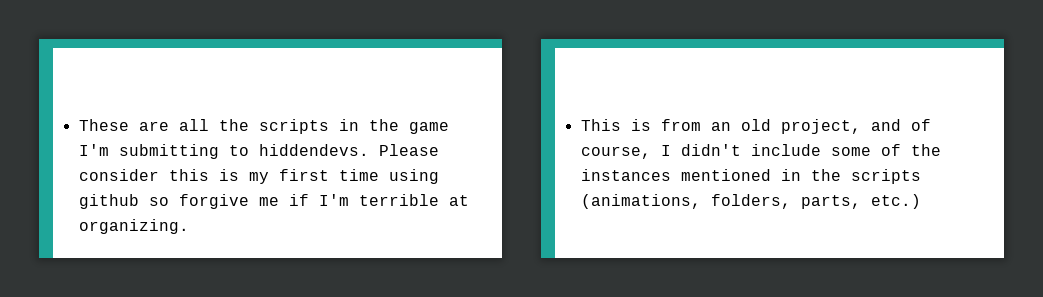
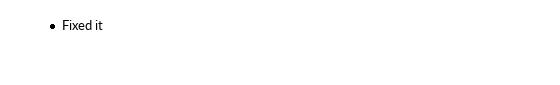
[78,119,449,134] [78,144,439,159] [78,169,439,184] [78,194,469,209] [78,219,189,234] [580,119,931,134] [580,144,941,159] [580,169,921,184] [580,194,921,209] These are all the scripts in the game I'm submitting to hiddendevs. Please consider this is my first time using github so forgive me if I'm terrible at organizing. // This is from an old project, and of course, I didn't include some of the instances mentioned in the scripts (animations, folders, parts, etc.) -> [61,20,104,30] Fixed it

